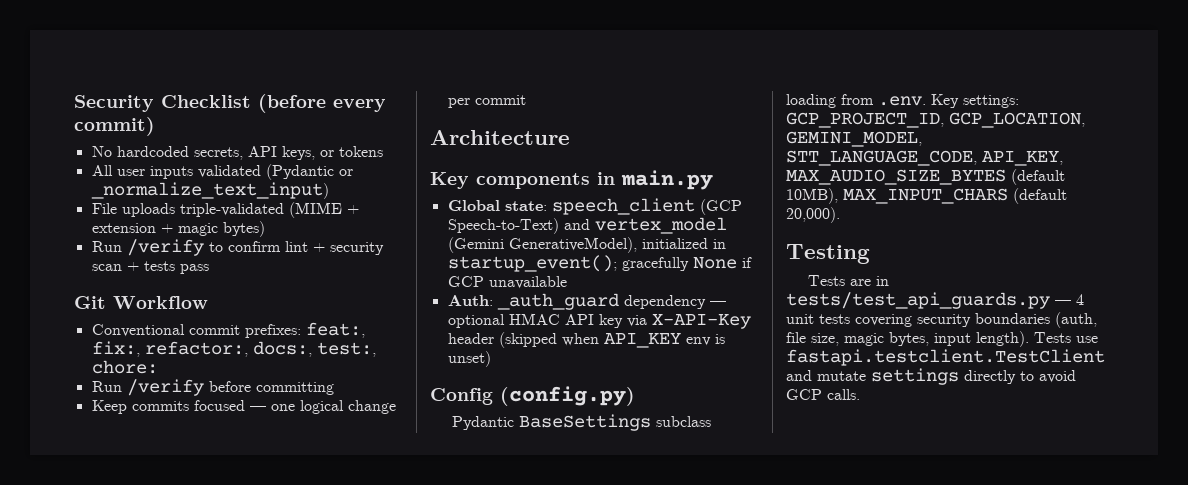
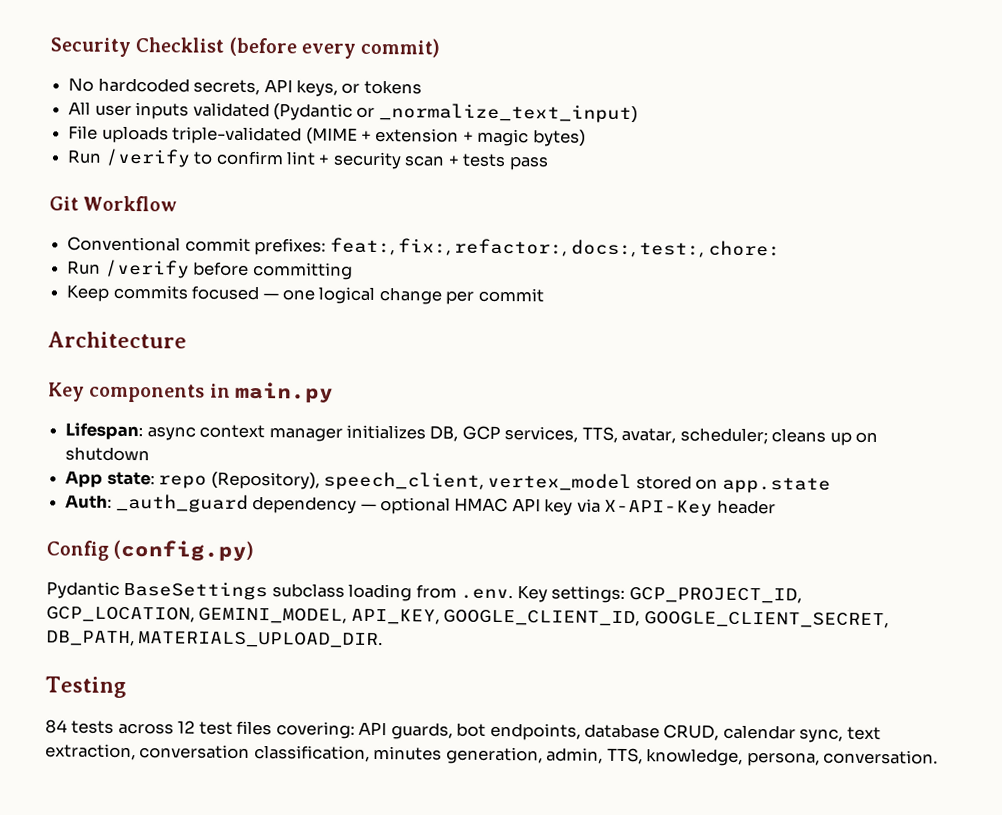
[447,198,742,215] [447,217,727,234] [447,237,726,253] [447,255,752,272] [447,276,567,289] Global state: speech_client (GCP Speech-to-Text) and vertex_model (Gemini GenerativeModel), initialized in startup_event(); gracefully None if GCP unavailable -> [65,422,879,446] [65,446,151,462] [65,470,831,494] Lifespan: async context manager initializes DB, GCP services, TTS, avatar, scheduler; cleans up on shutdown // App state: repo (Repository), speech_client, vertex_model stored on app.state
[498,332,725,348] [447,351,491,367] (skipped when API_KEY env is unset) -> (776, 507) none
[786,150,1063,166] [786,169,1065,185] [786,188,1067,204] [786,207,840,223] [786,244,870,264] [807,275,889,286] [786,292,1084,309] [786,312,1097,328] [786,331,1098,347] [786,349,1105,366] [786,368,1076,385] [786,389,860,400] STT_LANGUAGE_CODE, API_KEY, MAX_AUDIO_SIZE_BYTES (default 10MB), MAX_INPUT_CHARS (default 20,000). // Testing // Tests are in tests/test_api_guards.py — 4 unit tests covering security boundaries (auth, file size, magic bytes, input length). Tests use fastapi.testclient.TestClient and mutate settings directly to avoid GCP calls. -> [350,608,889,629] [46,630,384,649] [45,676,126,698] [45,719,881,743] [45,743,939,767] API_KEY, GOOGLE_CLIENT_ID, GOOGLE_CLIENT_SECRET, DB_PATH, MATERIALS_UPLOAD_DIR. // Testing // 84 tests across 12 test files covering: API guards, bot endpoints, database CRUD, calendar sync, text extraction, conversation classification, minutes generation, admin, TTS, knowledge, persona, conversation.

